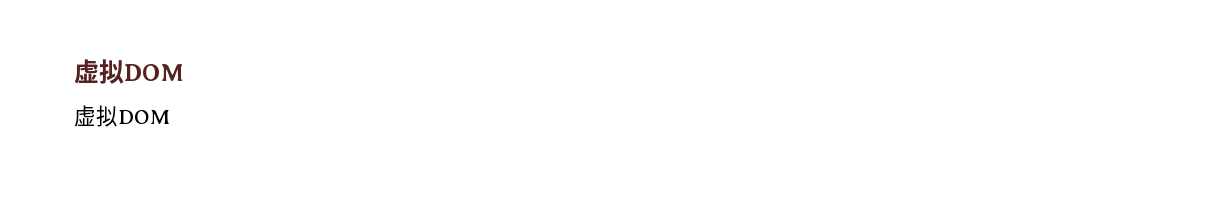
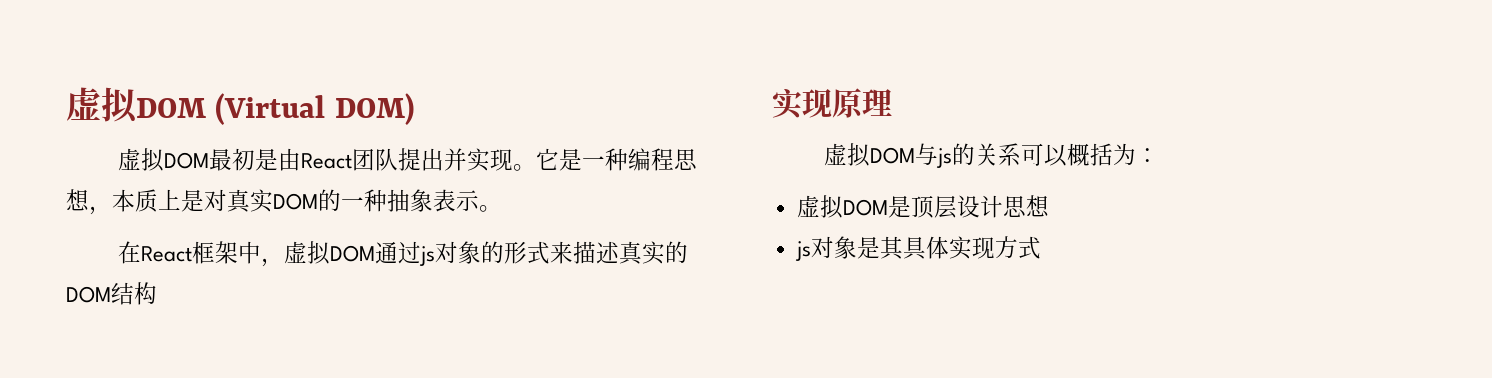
[74,59,184,84] [74,105,170,127] 虚拟DOM // 虚拟DOM -> [66,87,415,125] [118,148,699,172] [66,189,502,215] [118,241,689,267] [66,282,157,305] [772,88,892,120] [824,143,1160,168] [796,195,1049,219] [794,236,1041,261] 虚拟DOM (Virtual DOM) // 虚拟DOM最初是由React团队提出并实现。它是一种编程思想，本质上是对真实DOM的一种抽象表示。 // 在React框架中，虚拟DOM通过js对象的形式来描述真实的DOM结构 // 实现原理 // 虚拟DOM与js的关系可以概括为： // 虚拟DOM是顶层设计思想 // js对象是其具体实现方式

